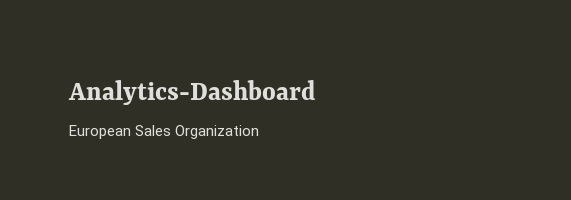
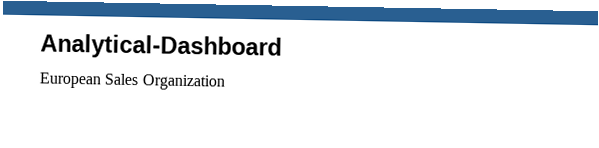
[68,80,316,105] Analytics-Dashboard -> [40,33,282,61] Analytical-Dashboard

